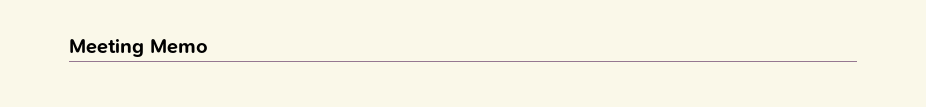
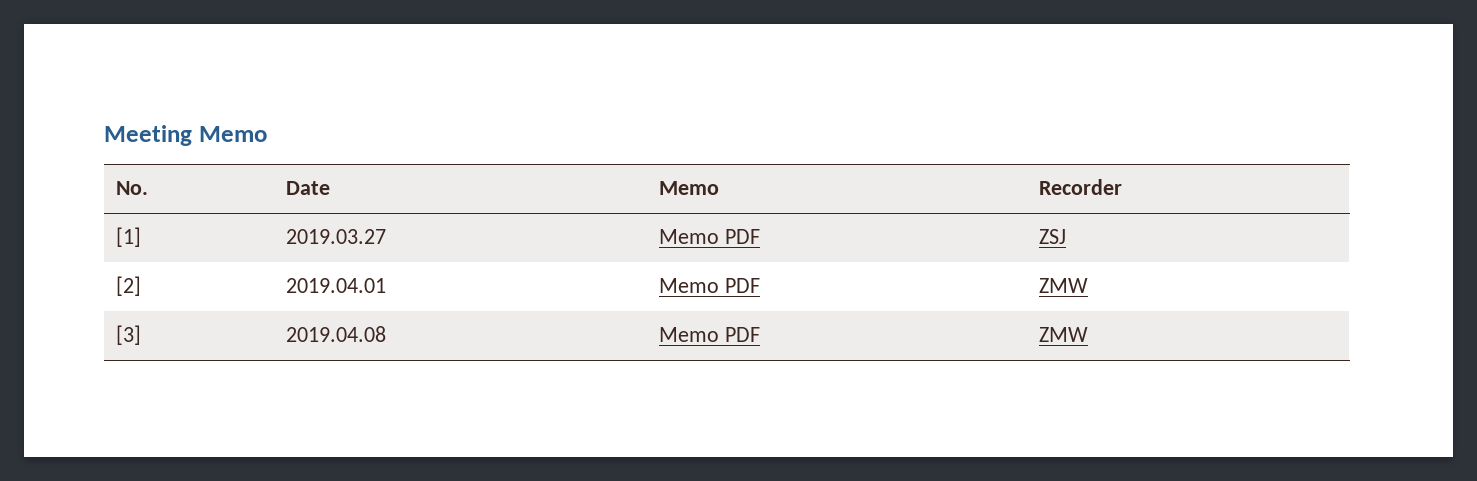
(208, 46) none -> [116,181,149,195] [286,181,331,195] [659,181,720,195] [1039,179,1123,195] [116,227,142,247] [286,229,387,244] [659,229,761,244] [1039,229,1067,244] [116,276,142,296] [286,278,387,293] [659,278,761,293] [1039,278,1089,293] [116,325,142,345] [286,326,387,342] [659,327,761,342] [1039,327,1089,342] // No. | Date | Memo | Recorder // [1] | 2019.03.27 | Memo PDF | ZSJ // [2] | 2019.04.01 | Memo PDF | ZMW // [3] | 2019.04.08 | Memo PDF | ZMW

